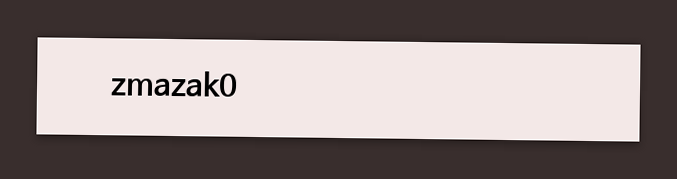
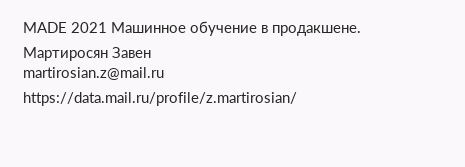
[110,70,238,97] zmazak0 -> [23,21,361,36] [23,47,151,61] [23,67,164,80] [23,92,297,106] MADE 2021 Машинное обучение в продакшене. // Мартиросян Завен // martirosian.z@mail.ru // https://data.mail.ru/profile/z.martirosian/

